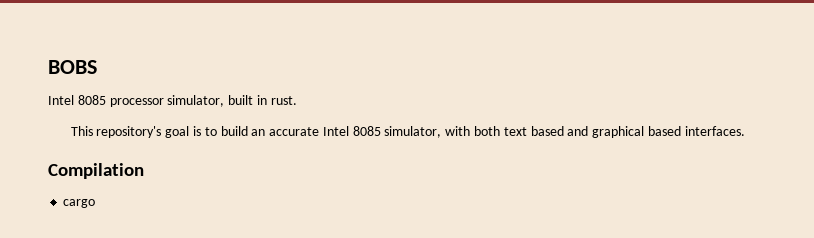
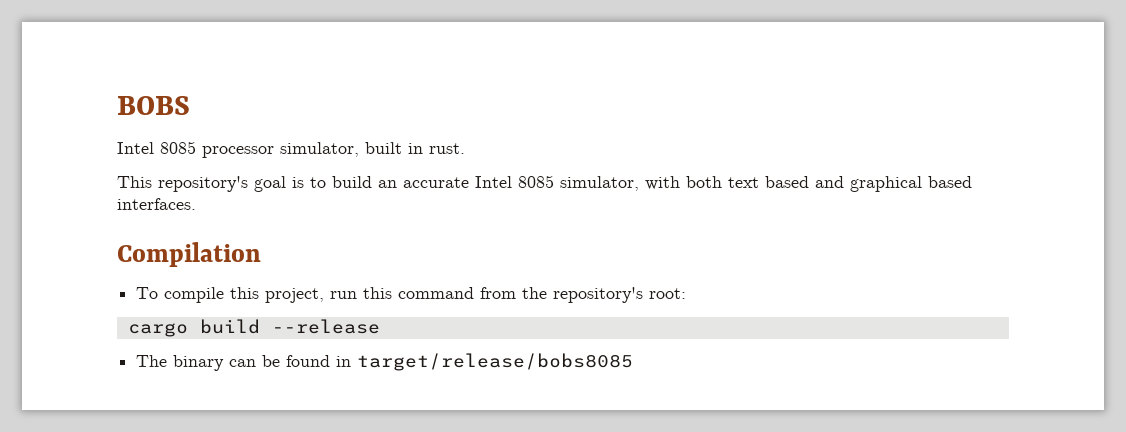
[63,199,96,208] cargo -> [136,287,687,303] [127,319,380,337] [136,353,634,371] To compile this project, run this command from the repository's root: // cargo build --release // The binary can be found in target/release/bobs8085

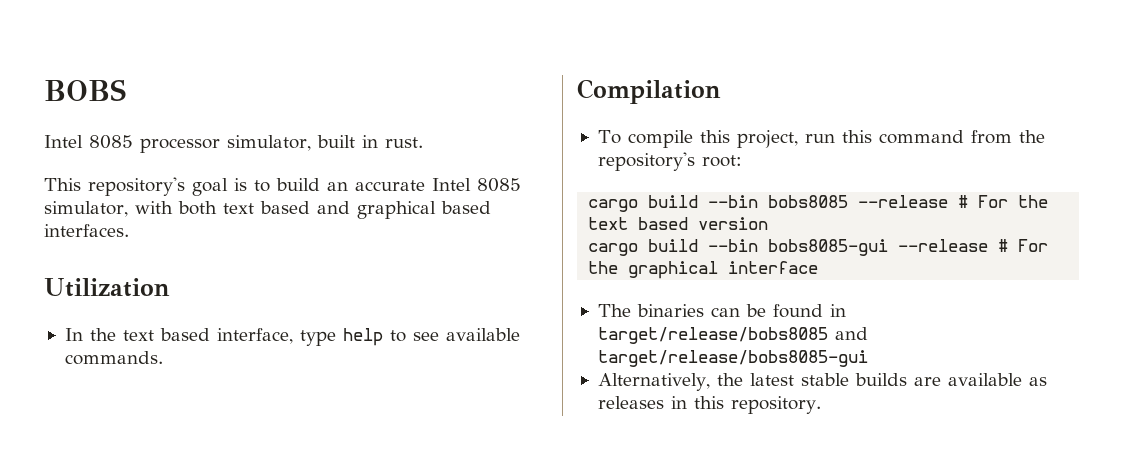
(196, 204) none -> [44,278,170,297] [64,328,520,346] [64,351,163,365] // Utilization // In the text based interface, type help to see available commands.
[271,319,380,334] --release -> [708,195,1049,208] [588,217,769,230] [588,239,1049,256] [588,261,819,279] --bin bobs8085 --release # For the text based version // cargo build --bin bobs8085-gui --release # For the graphical interface
[173,355,225,371] binary -> [636,304,704,317] binaries
(634, 362) none -> [834,327,868,340] [597,350,868,367] [597,373,1047,391] [597,396,821,414] and target/release/bobs8085-gui // Alternatively, the latest stable builds are available as releases in this repository.

